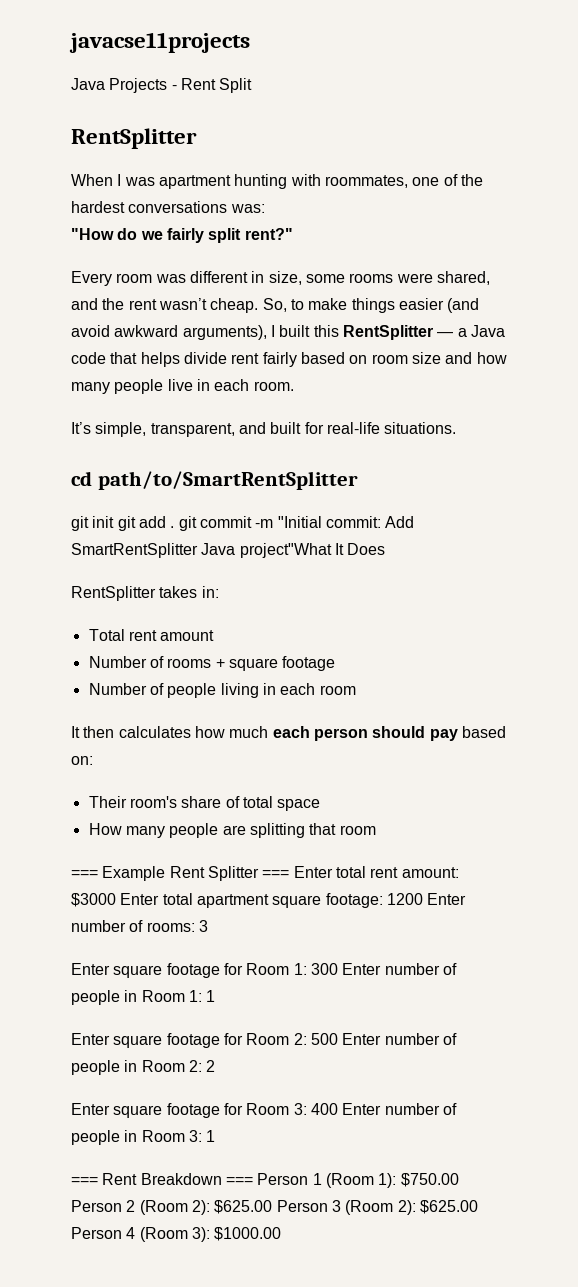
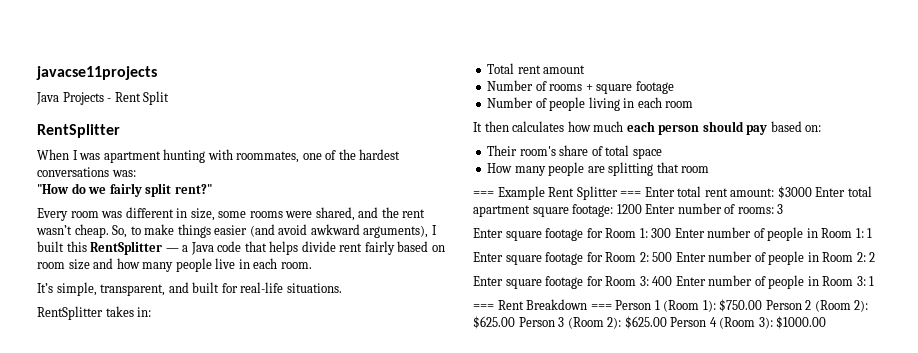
[71,471,358,490] [71,516,415,531] [71,543,386,558] // cd path/to/SmartRentSplitter // git init git add . git commit -m "Initial commit: Add SmartRentSplitter Java project"What It Does -> (342, 288) none

